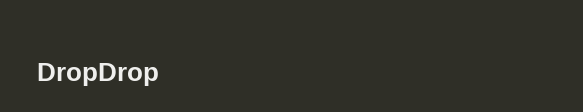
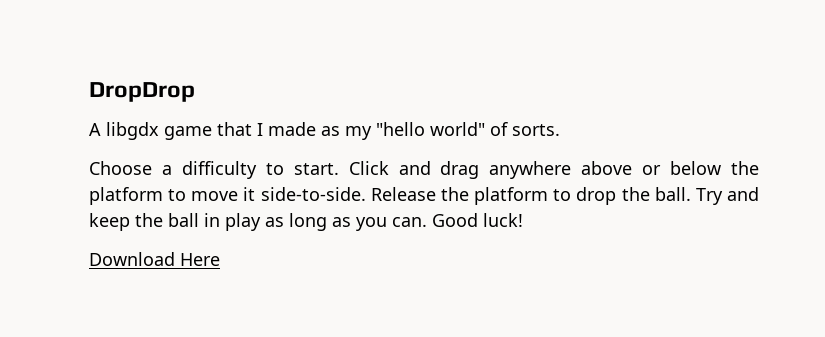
(159, 74) none -> [89,122,560,140] [89,161,759,179] [89,187,759,205] [89,213,523,231] [89,252,220,266] // A libgdx game that I made as my "hello world" of sorts. // Choose a difficulty to start. Click and drag anywhere above or below the platform to move it side-to-side. Release the platform to drop the ball. Try and keep the ball in play as long as you can. Good luck! // Download Here

